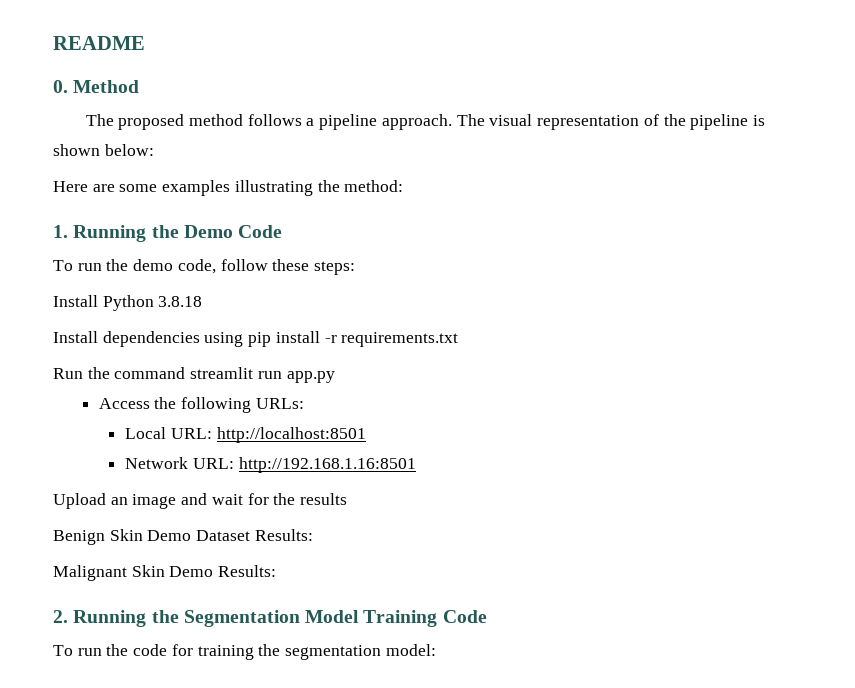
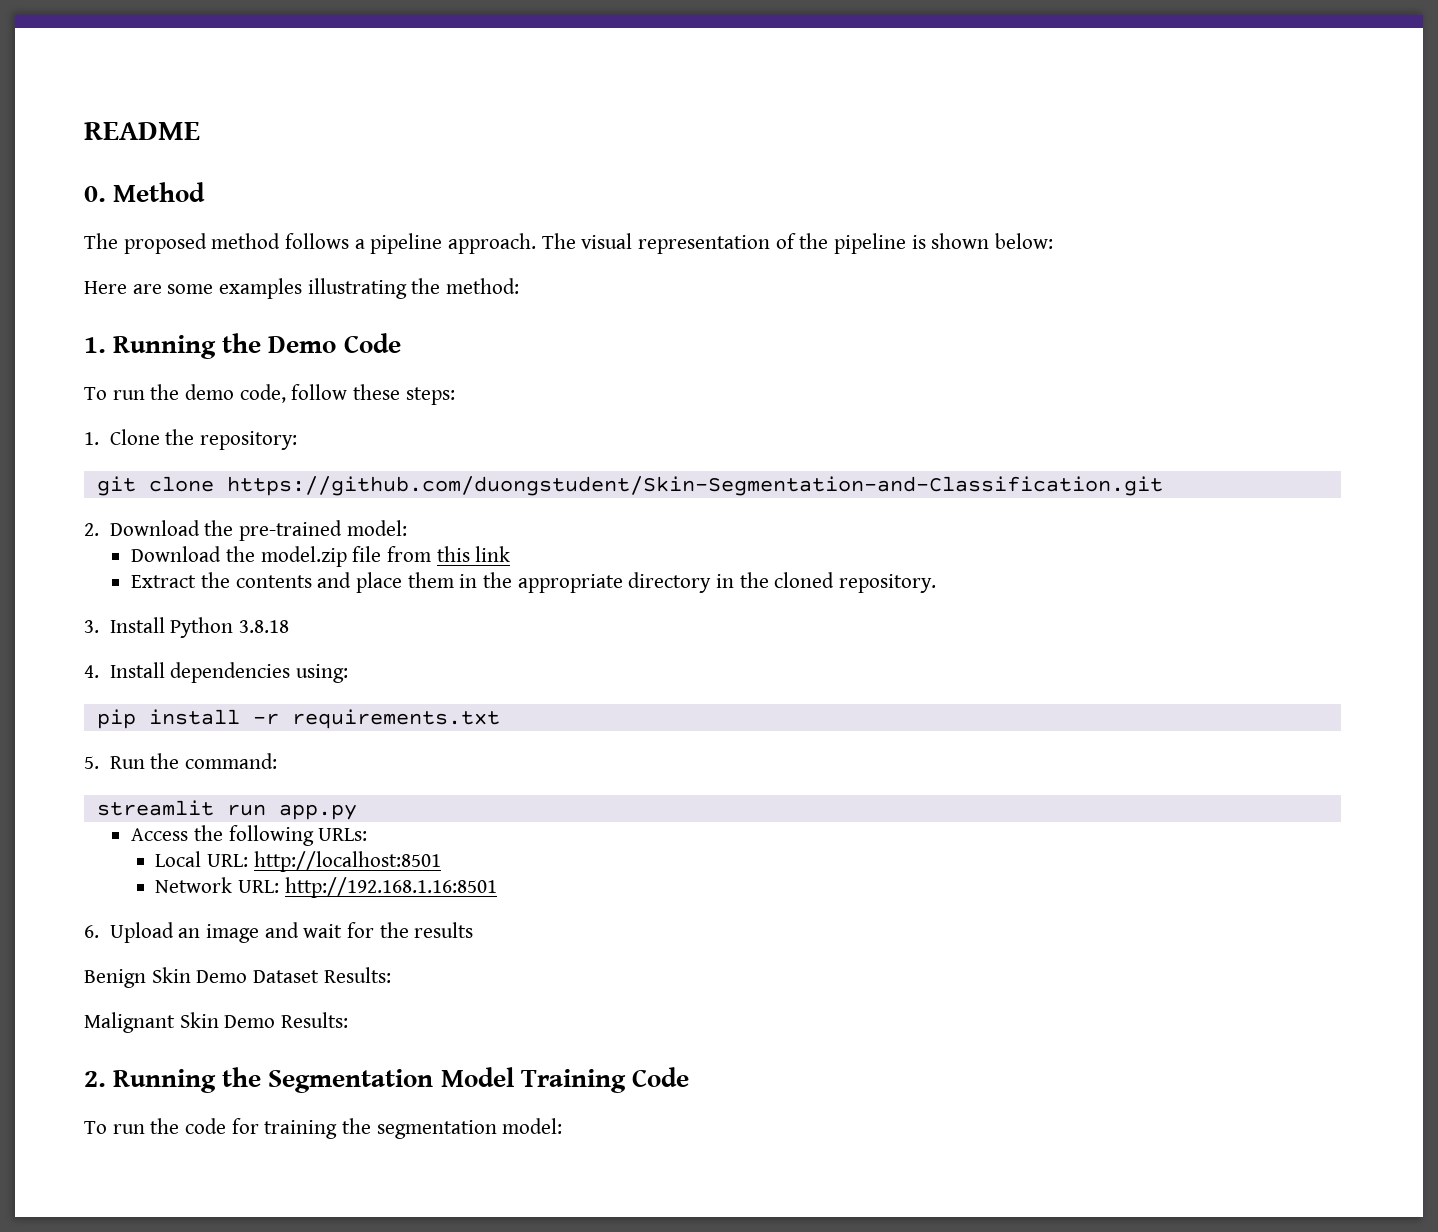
(356, 268) none -> [84,429,297,450] [96,476,1163,496] [84,520,407,541] [131,546,511,567] [131,572,936,593] [84,620,99,633] 1. Clone the repository: // git clone https://github.com/duongstudent/Skin-Segmentation-and-Classification.git // 2. Download the pre-trained model: // Download the model.zip file from this link // Extract the contents and place them in the appropriate directory in the cloned repository. // 3.
(203, 301) none -> [84,665,99,678] 4.
[204,332,244,347] using -> [295,664,348,683] using: //
(459, 339) none -> [84,756,99,769] 5.
[114,367,186,379] command -> [184,753,277,769] command: //
(416, 465) none -> [84,925,99,938] 6.

